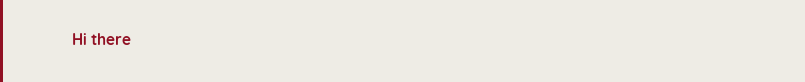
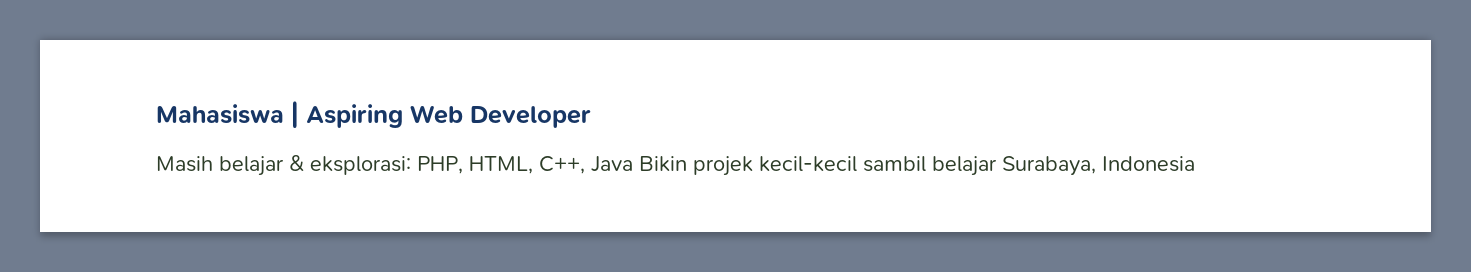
[72,33,132,45] Hi there -> [156,101,591,128] [156,155,1195,176] Mahasiswa | Aspiring Web Developer // Masih belajar & eksplorasi: PHP, HTML, C++, Java Bikin projek kecil-kecil sambil belajar Surabaya, Indonesia

